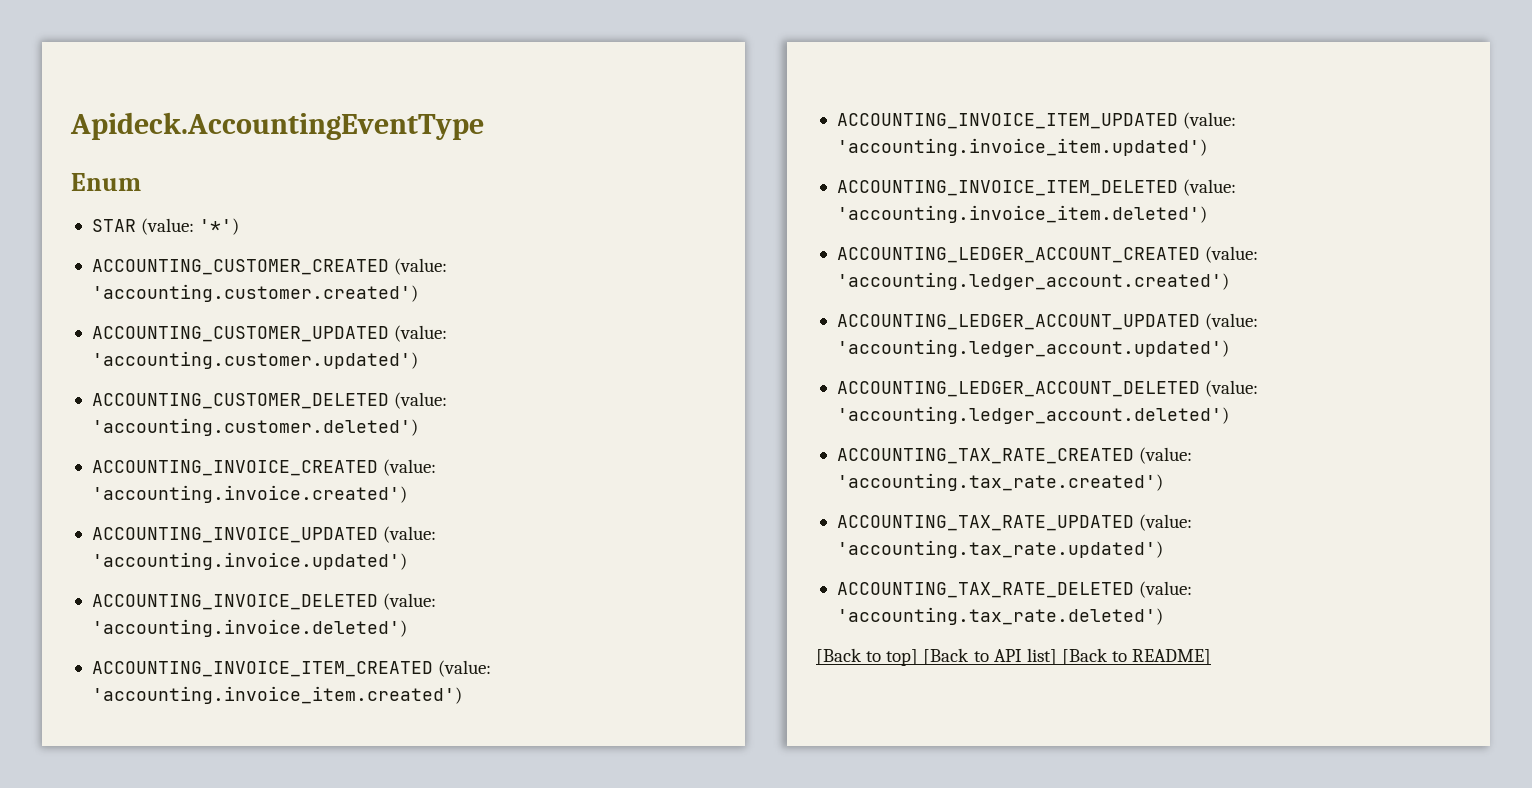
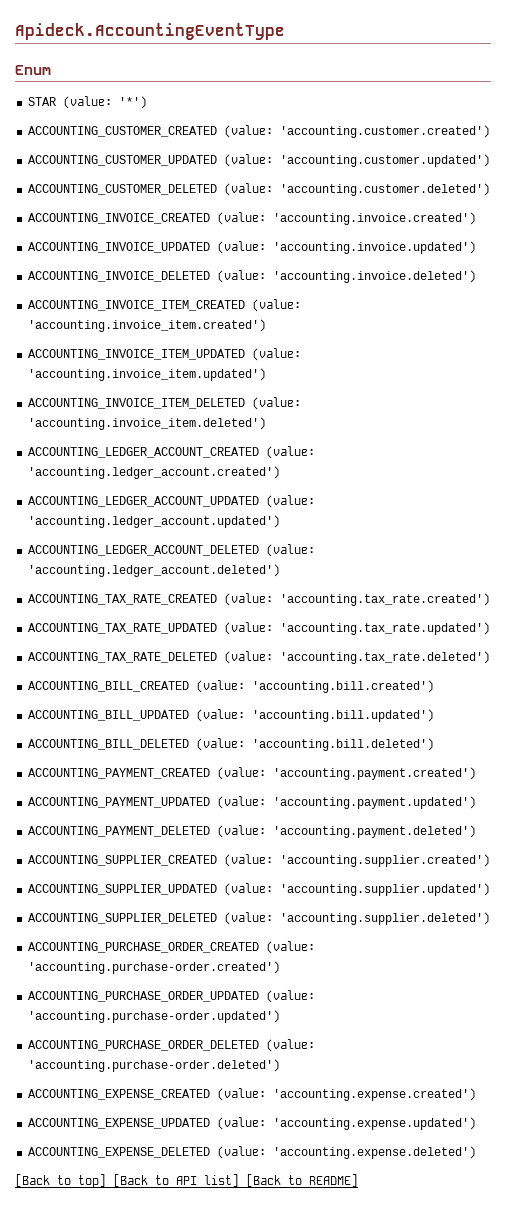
(1163, 616) none -> [27,680,434,693] [27,709,434,722] [27,738,434,751] [27,767,476,780] [27,796,476,809] [27,825,476,838] [27,854,490,867] [27,883,490,896] [27,912,490,925] [27,941,315,954] [27,961,280,974] [27,990,315,1003] [27,1010,280,1023] [27,1039,315,1052] [27,1059,280,1072] [27,1088,476,1101] [27,1117,476,1130] [27,1146,476,1159] // ACCOUNTING_BILL_CREATED (value: 'accounting.bill.created') // ACCOUNTING_BILL_UPDATED (value: 'accounting.bill.updated') // ACCOUNTING_BILL_DELETED (value: 'accounting.bill.deleted') // ACCOUNTING_PAYMENT_CREATED (value: 'accounting.payment.created') // ACCOUNTING_PAYMENT_UPDATED (value: 'accounting.payment.updated') // ACCOUNTING_PAYMENT_DELETED (value: 'accounting.payment.deleted') // ACCOUNTING_SUPPLIER_CREATED (value: 'accounting.supplier.created') // ACCOUNTING_SUPPLIER_UPDATED (value: 'accounting.supplier.updated') // ACCOUNTING_SUPPLIER_DELETED (value: 'accounting.supplier.deleted') // ACCOUNTING_PURCHASE_ORDER_CREATED (value: 'accounting.purchase-order.created') // ACCOUNTING_PURCHASE_ORDER_UPDATED (value: 'accounting.purchase-order.updated') // ACCOUNTING_PURCHASE_ORDER_DELETED (value: 'accounting.purchase-order.deleted') // ACCOUNTING_EXPENSE_CREATED (value: 'accounting.expense.created') // ACCOUNTING_EXPENSE_UPDATED (value: 'accounting.expense.updated') // ACCOUNTING_EXPENSE_DELETED (value: 'accounting.expense.deleted')

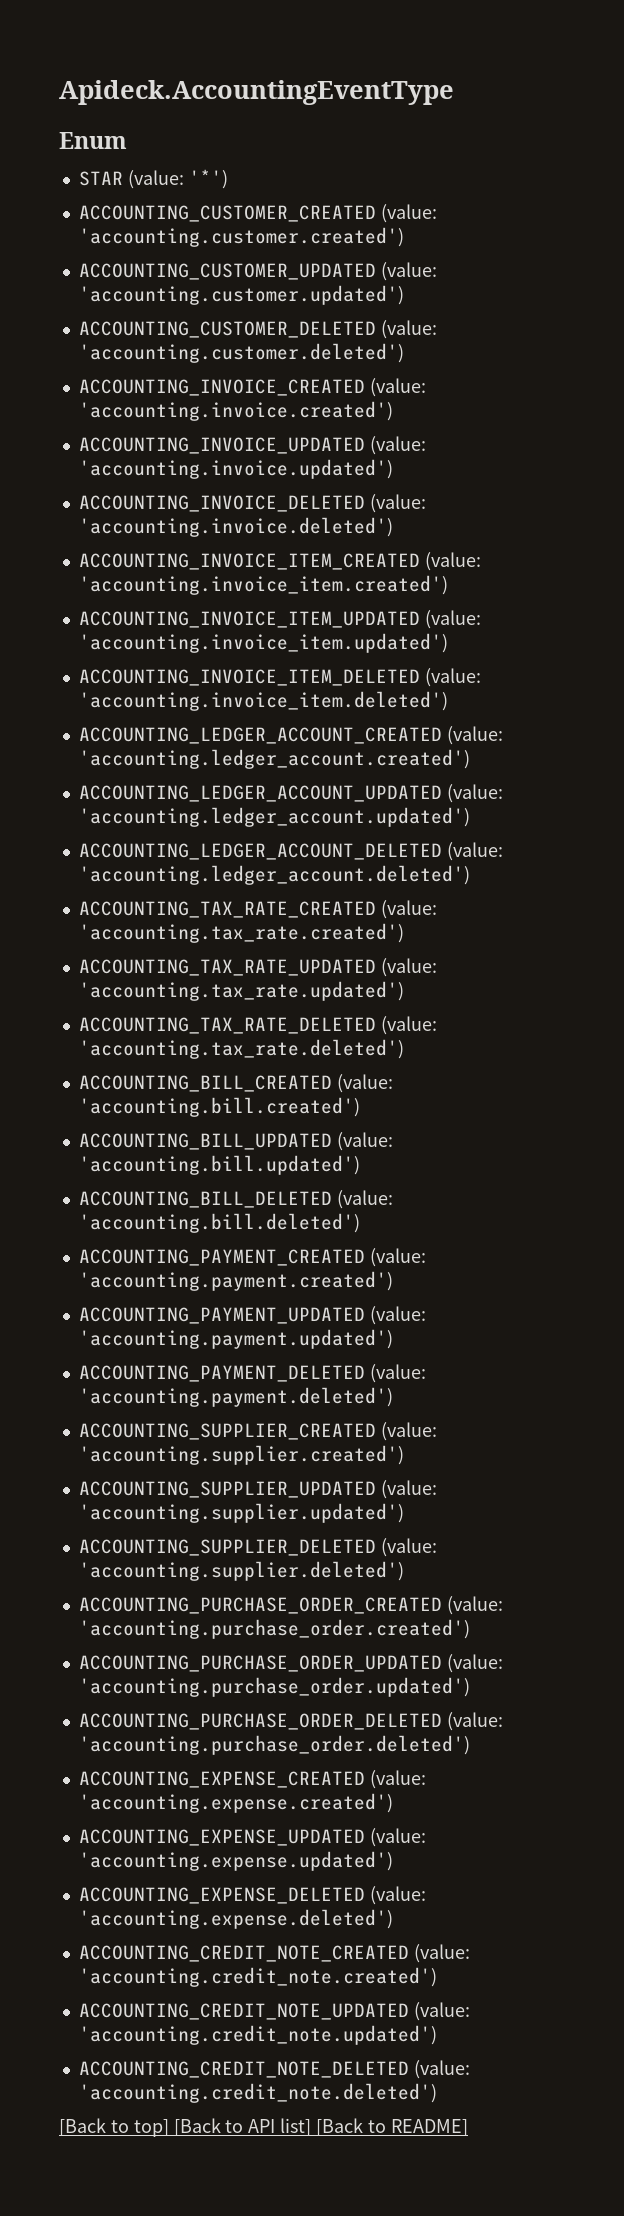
[27,961,280,974] 'accounting.purchase-order.created') -> [78,1619,470,1639] 'accounting.purchase_order.created')
[27,1010,280,1023] 'accounting.purchase-order.updated') -> [78,1677,470,1697] 'accounting.purchase_order.updated')
[27,1059,280,1072] 'accounting.purchase-order.deleted') -> [78,1735,470,1755] 'accounting.purchase_order.deleted')
(476, 1152) none -> [78,1944,470,1963] [78,1967,437,1987] [78,2002,470,2021] [78,2025,437,2045] [78,2060,470,2079] [78,2083,437,2103] // ACCOUNTING_CREDIT_NOTE_CREATED (value: 'accounting.credit_note.created') // ACCOUNTING_CREDIT_NOTE_UPDATED (value: 'accounting.credit_note.updated') // ACCOUNTING_CREDIT_NOTE_DELETED (value: 'accounting.credit_note.deleted')

